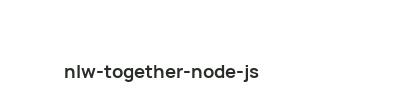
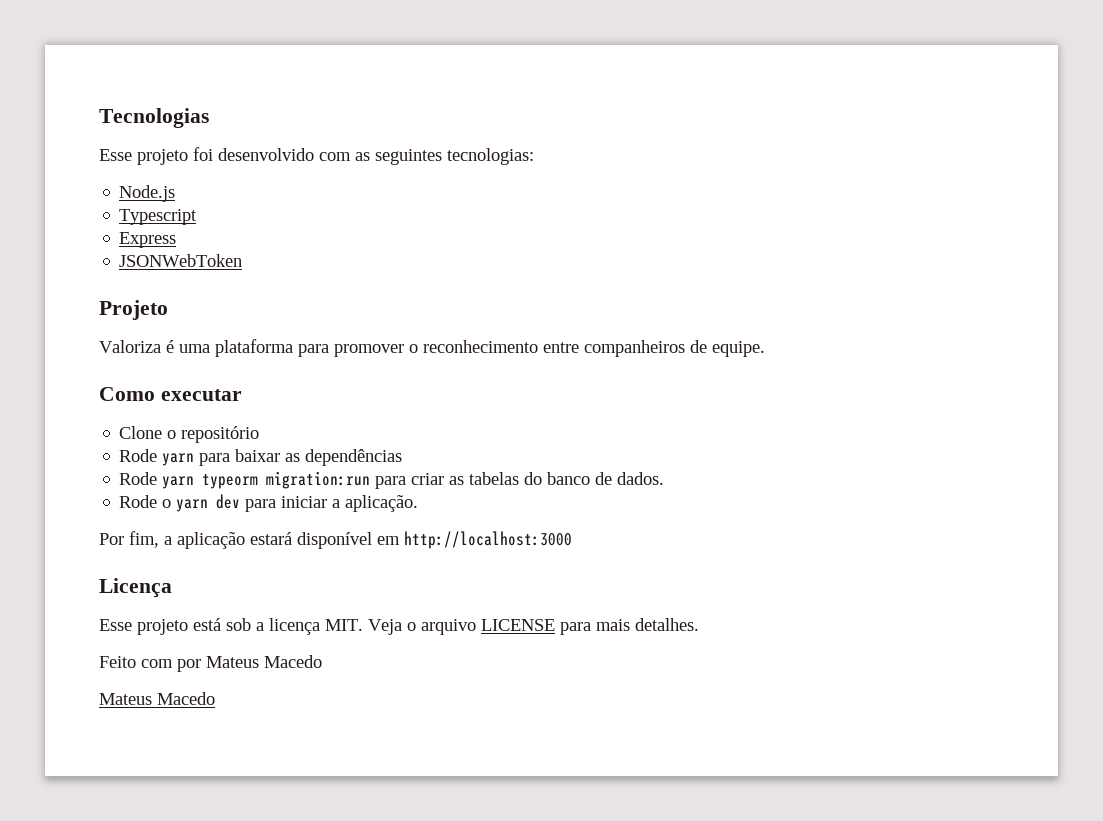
[64,65,259,82] nlw-together-node-js -> [99,108,209,128] [99,147,534,165] [119,185,176,202] [119,209,198,225] [119,232,177,248] [119,254,243,267] [99,300,168,320] [99,339,765,357] [99,387,242,401] [119,426,260,443] [119,449,403,466] [119,471,665,489] [119,494,419,512] [99,531,572,549] [99,578,172,598] [99,618,699,635] [99,655,322,672] [99,692,215,705] Tecnologias // Esse projeto foi desenvolvido com as seguintes tecnologias: // Node.js // Typescript // Express // JSONWebToken // Projeto // Valoriza é uma plataforma para promover o reconhecimento entre companheiros de equipe. // Como executar // Clone o repositório // Rode yarn para baixar as dependências // Rode yarn typeorm migration:run para criar as tabelas do banco de dados. // Rode o yarn dev para iniciar a aplicação. // Por fim, a aplicação estará disponível em http://localhost:3000 // Licença // Esse projeto está sob a licença MIT. Veja o arquivo LICENSE para mais detalhes. // Feito com por Mateus Macedo // Mateus Macedo

